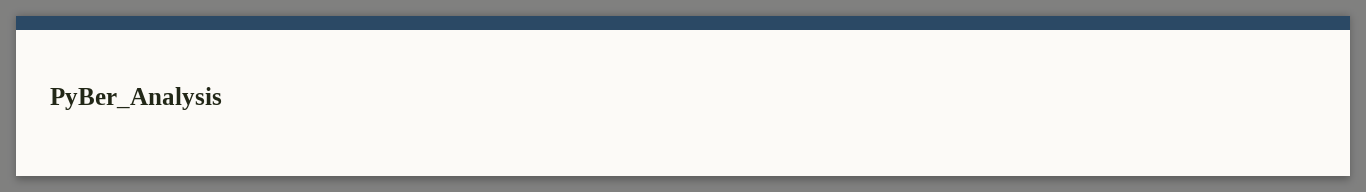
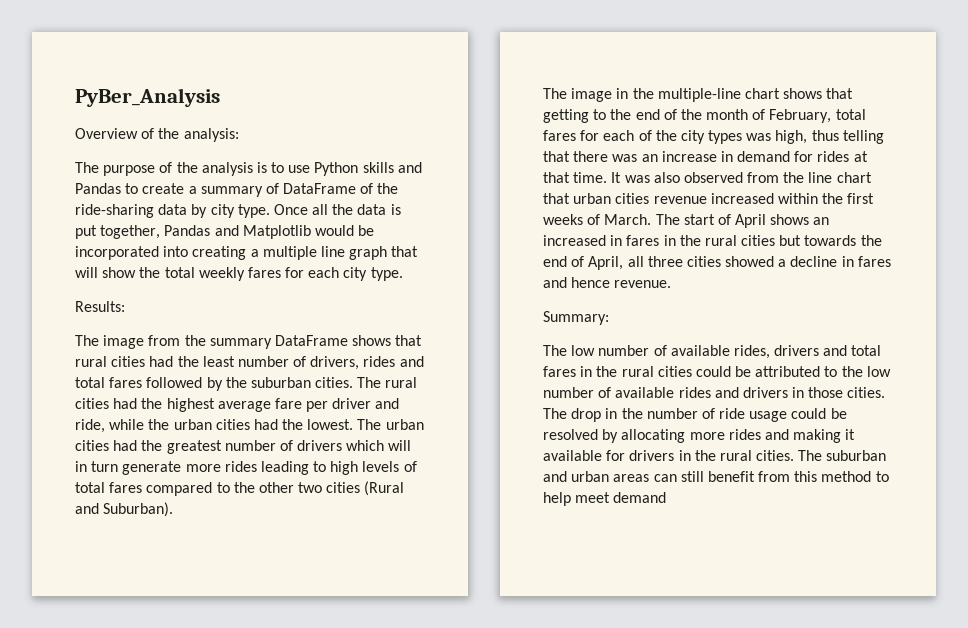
(222, 98) none -> [75,128,239,142] [75,162,422,176] [75,183,399,197] [75,204,401,218] [75,225,375,239] [75,246,419,260] [75,267,403,281] [75,301,125,312] [75,335,423,349] [75,356,424,370] [75,377,418,391] [75,398,400,412] [75,419,424,433] [75,440,412,454] [75,461,417,475] [75,481,405,496] [75,502,174,517] [543,88,854,102] [543,109,866,123] [543,130,884,144] [543,151,868,162] [543,172,872,183] [543,193,875,204] [543,214,830,228] [543,235,882,246] [543,256,891,270] [543,277,672,288] [543,311,609,325] [543,345,882,359] [543,366,891,377] [543,387,886,398] [543,408,847,422] [543,429,856,443] [543,450,887,461] [543,471,889,482] [543,492,667,506] // Overview of the analysis: // The purpose of the analysis is to use Python skills and Pandas to create a summary of DataFrame of the ride-sharing data by city type. Once all the data is put together, Pandas and Matplotlib would be incorporated into creating a multiple line graph that will show the total weekly fares for each city type. // Results: // The image from the summary DataFrame shows that rural cities had the least number of drivers, rides and total fares followed by the suburban cities. The rural cities had the highest average fare per driver and ride, while the urban cities had the lowest. The urban cities had the greatest number of drivers which will in turn generate more rides leading to high levels of total fares compared to the other two cities (Rural and Suburban). // The image in the multiple-line chart shows that getting to the end of the month of February, total fares for each of the city types was high, thus telling that there was an increase in demand for rides at that time. It was also observed from the line chart that urban cities revenue increased within the first weeks of March. The start of April shows an increased in fares in the rural cities but towards the end of April, all three cities showed a decline in fares and hence revenue. // Summary: // The low number of available rides, drivers and total fares in the rural cities could be attributed to the low number of available rides and drivers in those cities. The drop in the number of ride usage could be resolved by allocating more rides and making it available for drivers in the rural cities. The suburban and urban areas can still benefit from this method to help meet demand

